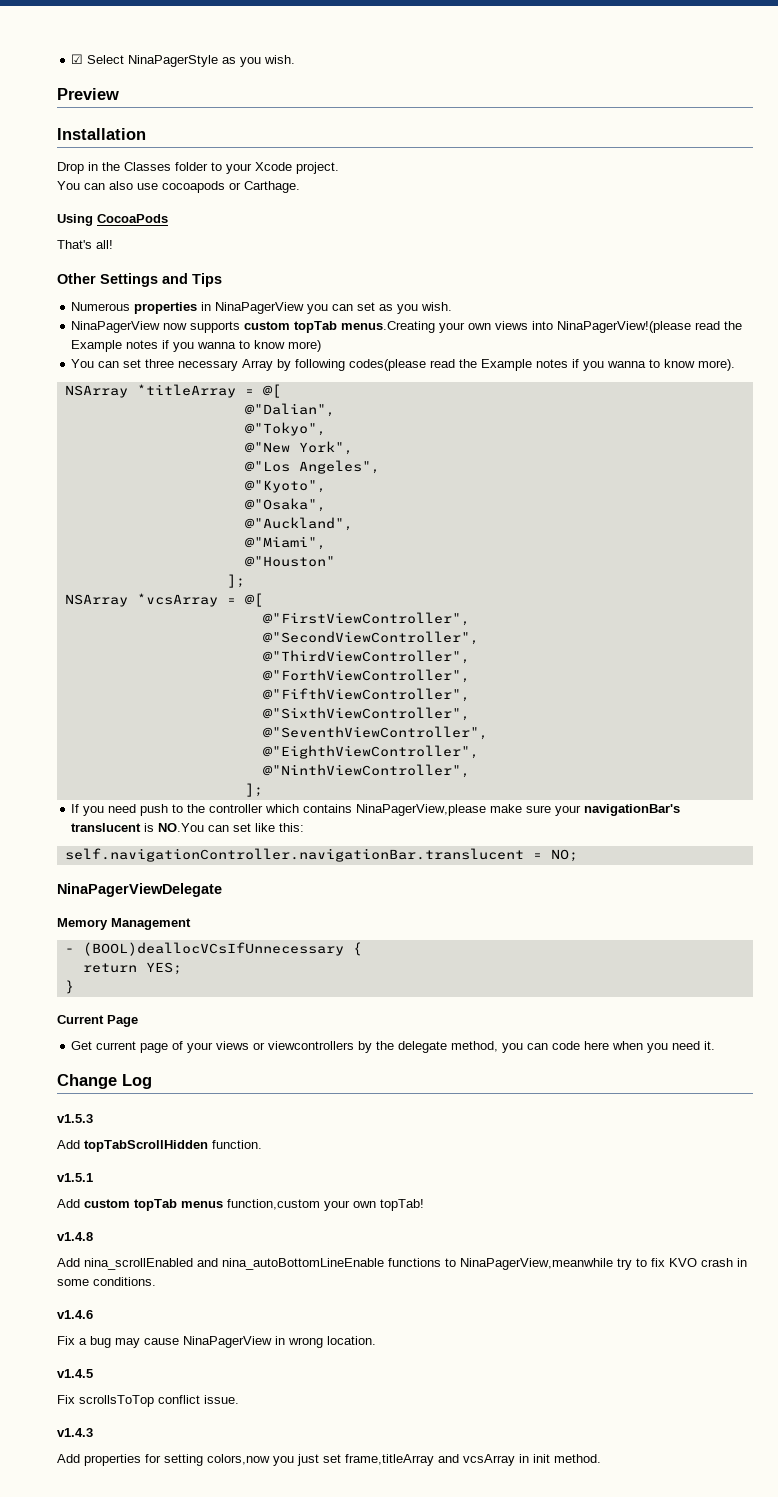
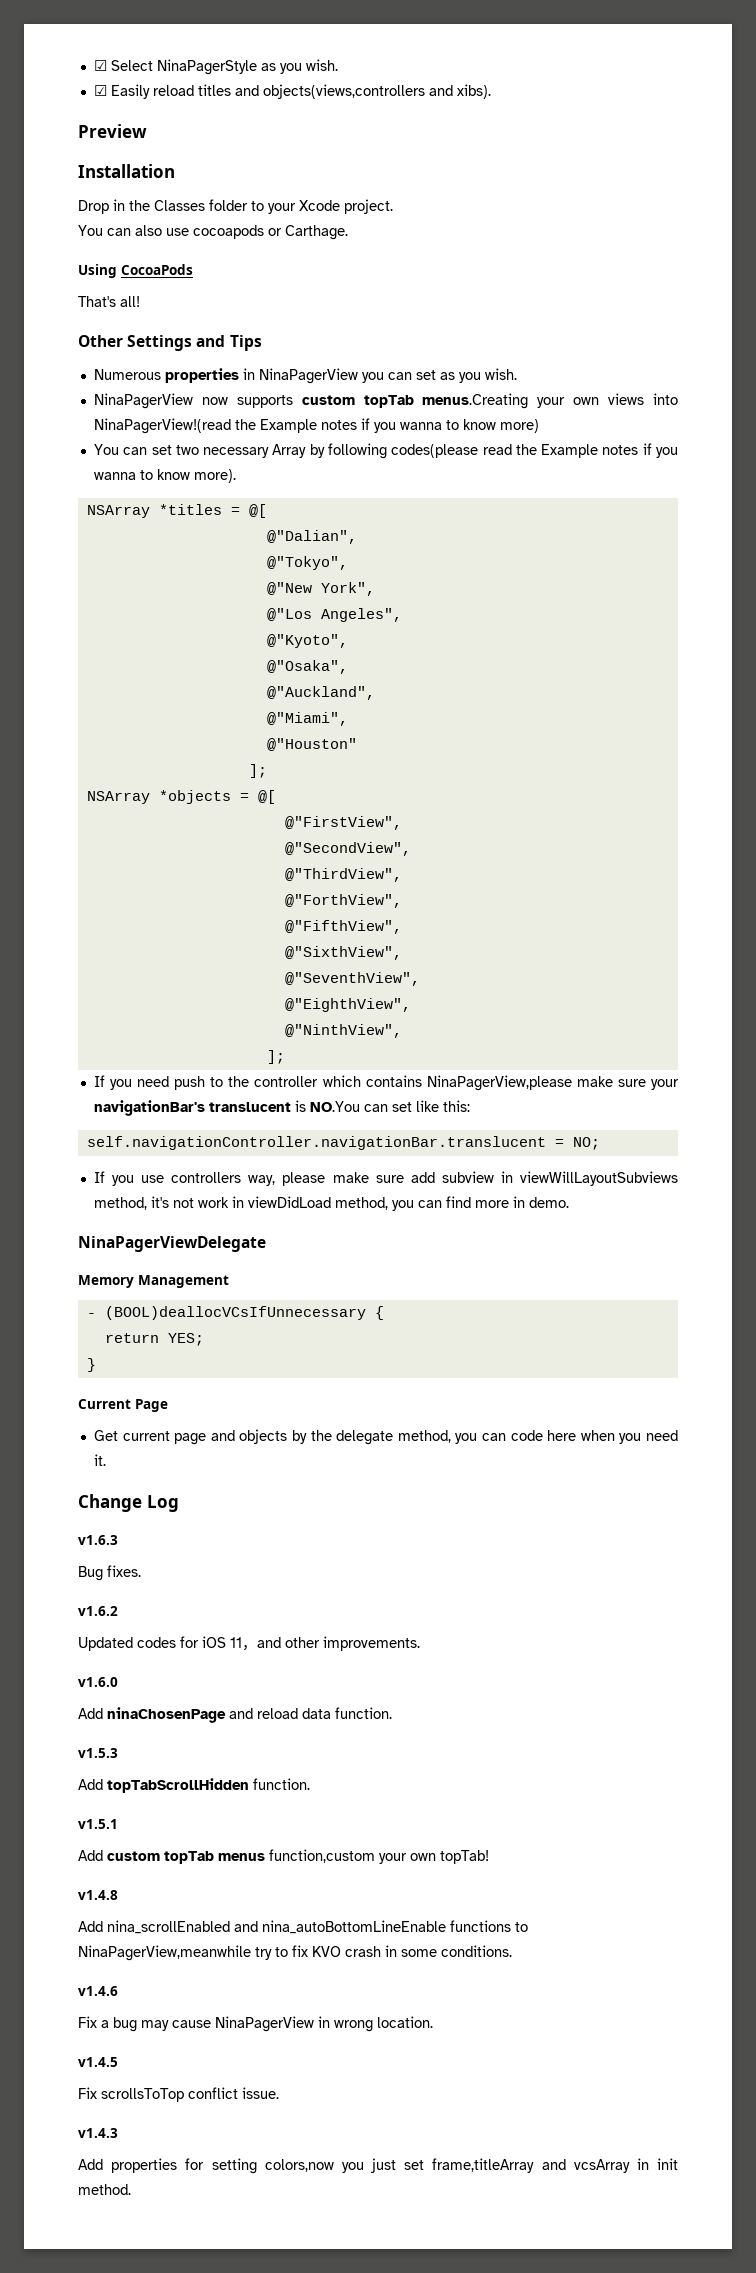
(296, 59) none -> [93,84,491,99] // ☑ Easily reload titles and objects(views,controllers and xibs).
[557,321,721,333] NinaPagerView!(please read -> [93,418,231,434] NinaPagerView!(read
[145,359,175,368] three -> [175,445,199,455] two
[136,384,236,398] *titleArray -> [158,504,222,515] *titles
[136,593,263,607] [262,612,470,626] [262,631,479,645] [262,650,470,664] [262,669,470,683] [262,688,470,702] [262,707,470,721] [262,726,488,740] [262,745,479,759] [262,764,470,778] *vcsArray = @[ // @"FirstViewController", // @"SecondViewController", // @"ThirdViewController", // @"ForthViewController", // @"FifthViewController", // @"SixthViewController", // @"SeventhViewController", // @"EighthViewController", // @"NinthViewController", -> [158,790,276,804] [284,816,402,830] [284,842,411,856] [284,868,402,882] [284,894,402,908] [284,920,402,934] [284,946,402,960] [284,972,420,986] [284,998,411,1012] [284,1024,402,1038] *objects = @[ // @"FirstView", // @"SecondView", // @"ThirdView", // @"ForthView", // @"FifthView", // @"SixthView", // @"SeventhView", // @"EighthView", // @"NinthView",
(578, 855) none -> [93,1171,678,1186] [93,1196,569,1211] // If you use controllers way, please make sure add subview in viewWillLayoutSubviews method, it's not work in viewDidLoad method, you can find more in demo.
[172,1041,355,1053] of your views or viewcontrollers -> [210,1429,288,1444] and objects
(152, 1081) none -> [78,1535,118,1545] [78,1565,141,1581] [78,1606,118,1616] [78,1636,420,1651] [78,1677,118,1687] [78,1707,392,1723] // v1.6.3 // Bug fixes. // v1.6.2 // Updated codes for iOS 11，and other improvements. // v1.6.0 // Add ninaChosenPage and reload data function.

